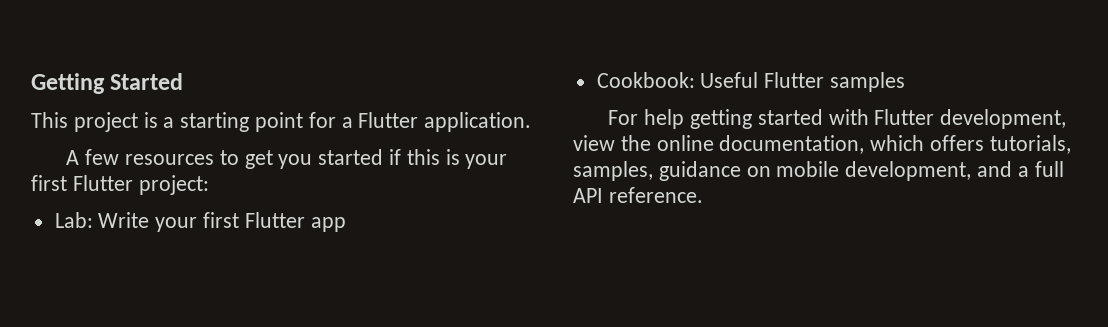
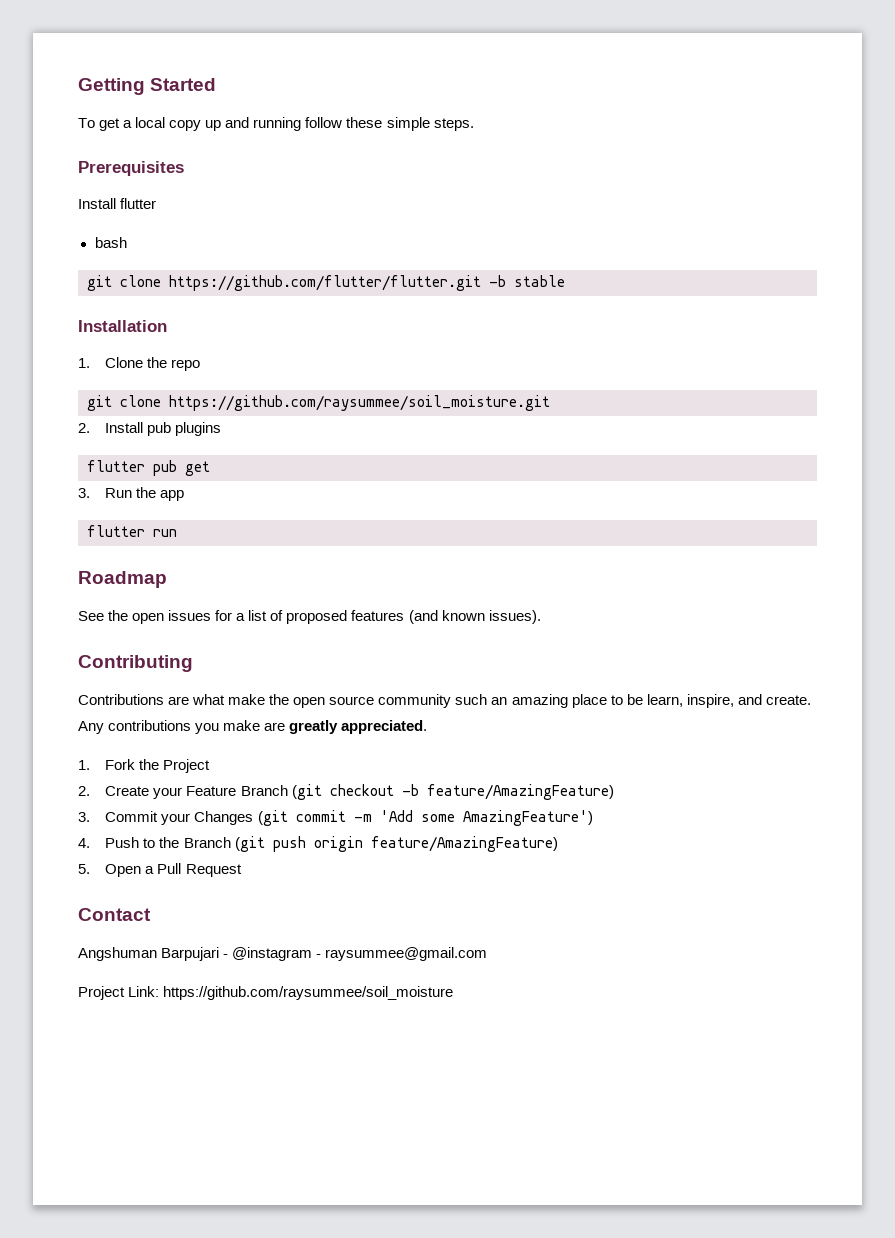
[31,112,532,132] [66,149,508,169] [31,175,209,195] [54,212,346,232] [596,72,906,92] [608,109,1067,129] [573,135,1071,154] [573,161,1064,181] [573,187,703,203] This project is a starting point for a Flutter application. // A few resources to get you started if this is your first Flutter project: // Lab: Write your first Flutter app // Cookbook: Useful Flutter samples // For help getting started with Flutter development, view the online documentation, which offers tutorials, samples, guidance on mobile development, and a full API reference. -> [78,117,474,131] [78,161,184,176] [78,198,157,209] [94,237,127,248] [87,275,565,291] [78,320,167,332] [78,357,201,371] [87,395,550,411] [78,422,222,436] [87,460,210,476] [78,487,185,501] [87,525,177,537] [78,571,167,588] [78,610,541,624] [78,655,193,672] [78,694,811,708] [78,720,428,734] [78,759,211,773] [78,784,614,800] [78,810,593,826] [78,836,558,852] [78,863,242,877] [78,908,151,921] [78,947,488,961] [78,986,454,1000] To get a local copy up and running follow these simple steps. // Prerequisites // Install flutter // bash // git clone https://github.com/flutter/flutter.git -b stable // Installation // 1. Clone the repo // git clone https://github.com/raysummee/soil_moisture.git // 2. Install pub plugins // flutter pub get // 3. Run the app // flutter run // Roadmap // See the open issues for a list of proposed features (and known issues). // Contributing // Contributions are what make the open source community such an amazing place to be learn, inspire, and create. Any contributions you make are greatly appreciated. // 1. Fork the Project // 2. Create your Feature Branch (git checkout -b feature/AmazingFeature) // 3. Commit your Changes (git commit -m 'Add some AmazingFeature') // 4. Push to the Branch (git push origin feature/AmazingFeature) // 5. Open a Pull Request // Contact // Angshuman Barpujari - @instagram - raysummee@gmail.com // Project Link: https://github.com/raysummee/soil_moisture

